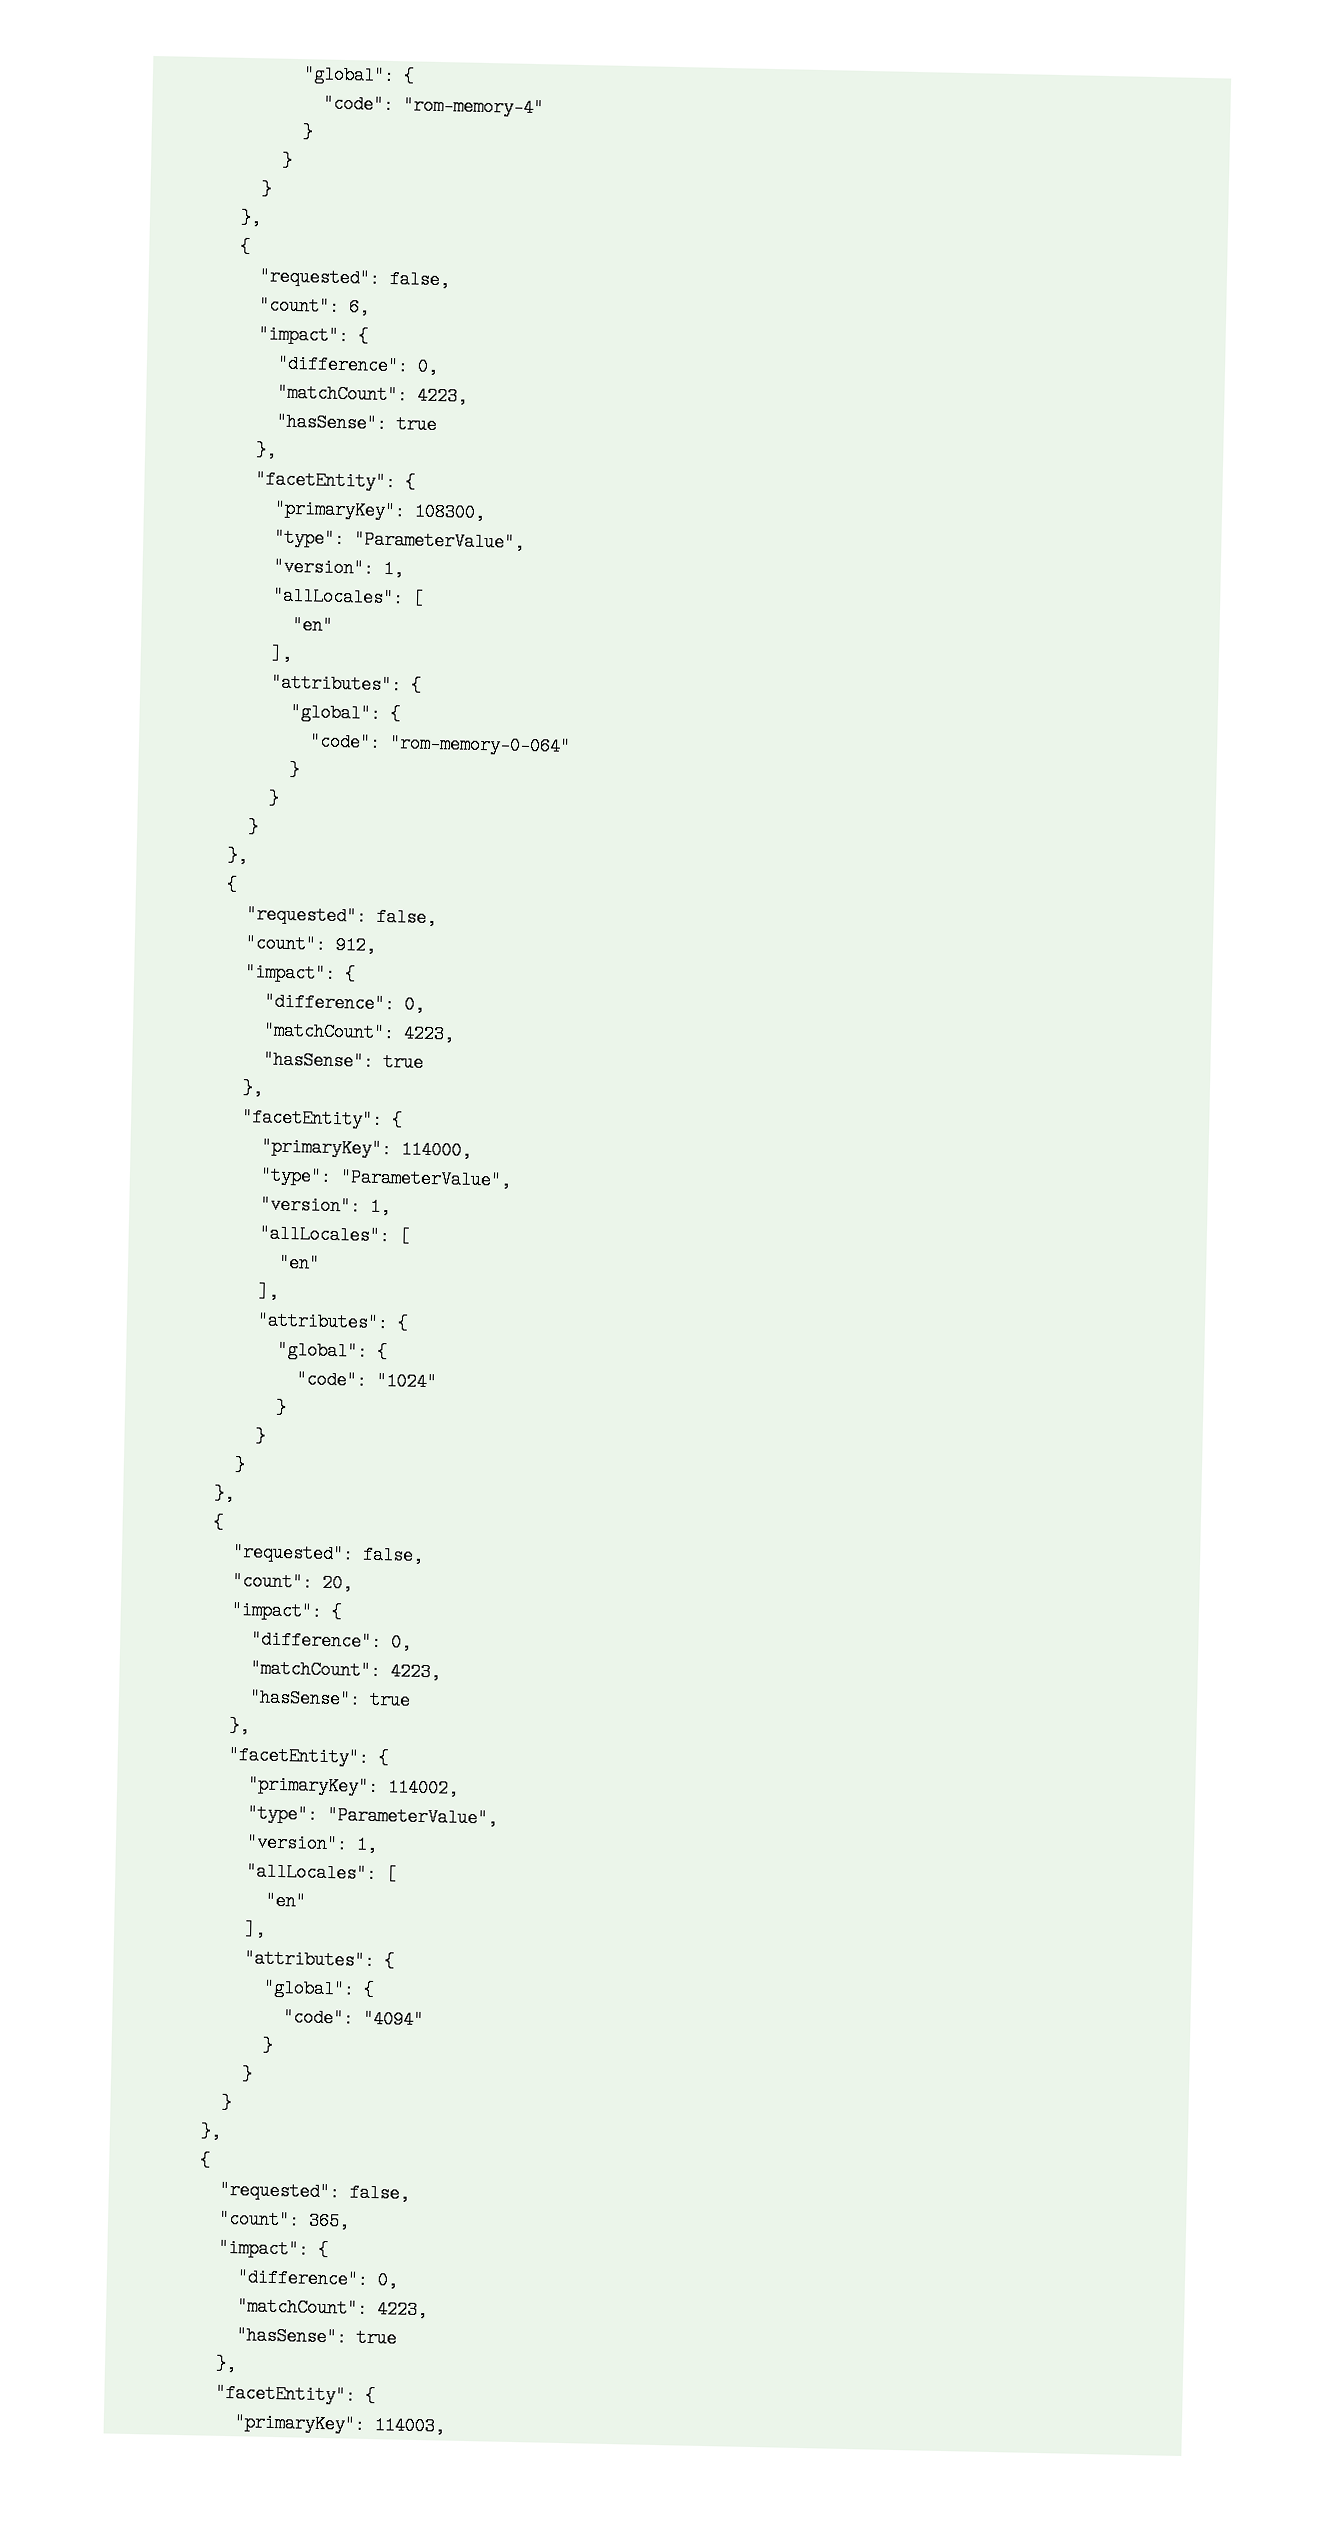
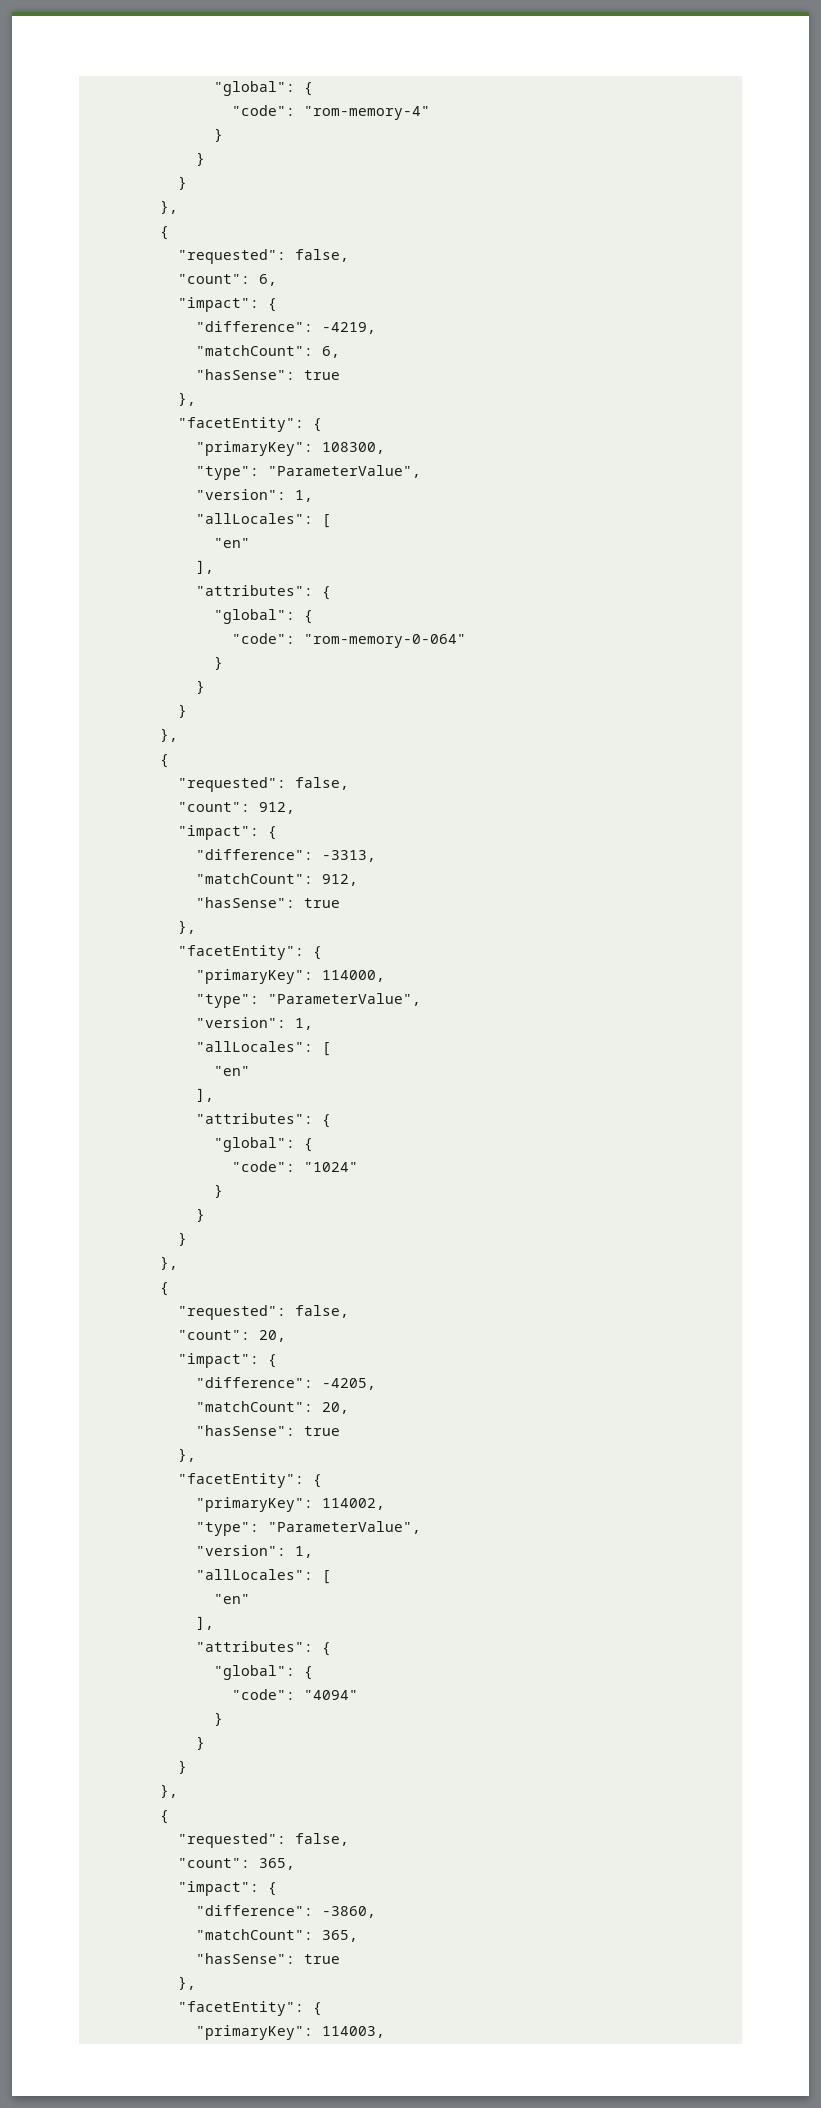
[417,357,440,377] [277,383,469,406] 0, // "matchCount": 4223, -> [322,322,376,334] [196,345,340,358] -4219, // "matchCount": 6,
[404,995,426,1014] [263,1021,456,1044] 0, // "matchCount": 4223, -> [322,850,376,862] [196,873,358,886] -3313, // "matchCount": 912,
[391,1633,413,1652] [250,1659,442,1682] 0, // "matchCount": 4223, -> [322,1378,376,1390] [196,1401,349,1414] -4205, // "matchCount": 20,
[377,2271,400,2290] [237,2297,429,2320] 0, // "matchCount": 4223, -> [322,1906,376,1918] [196,1929,358,1942] -3860, // "matchCount": 365,

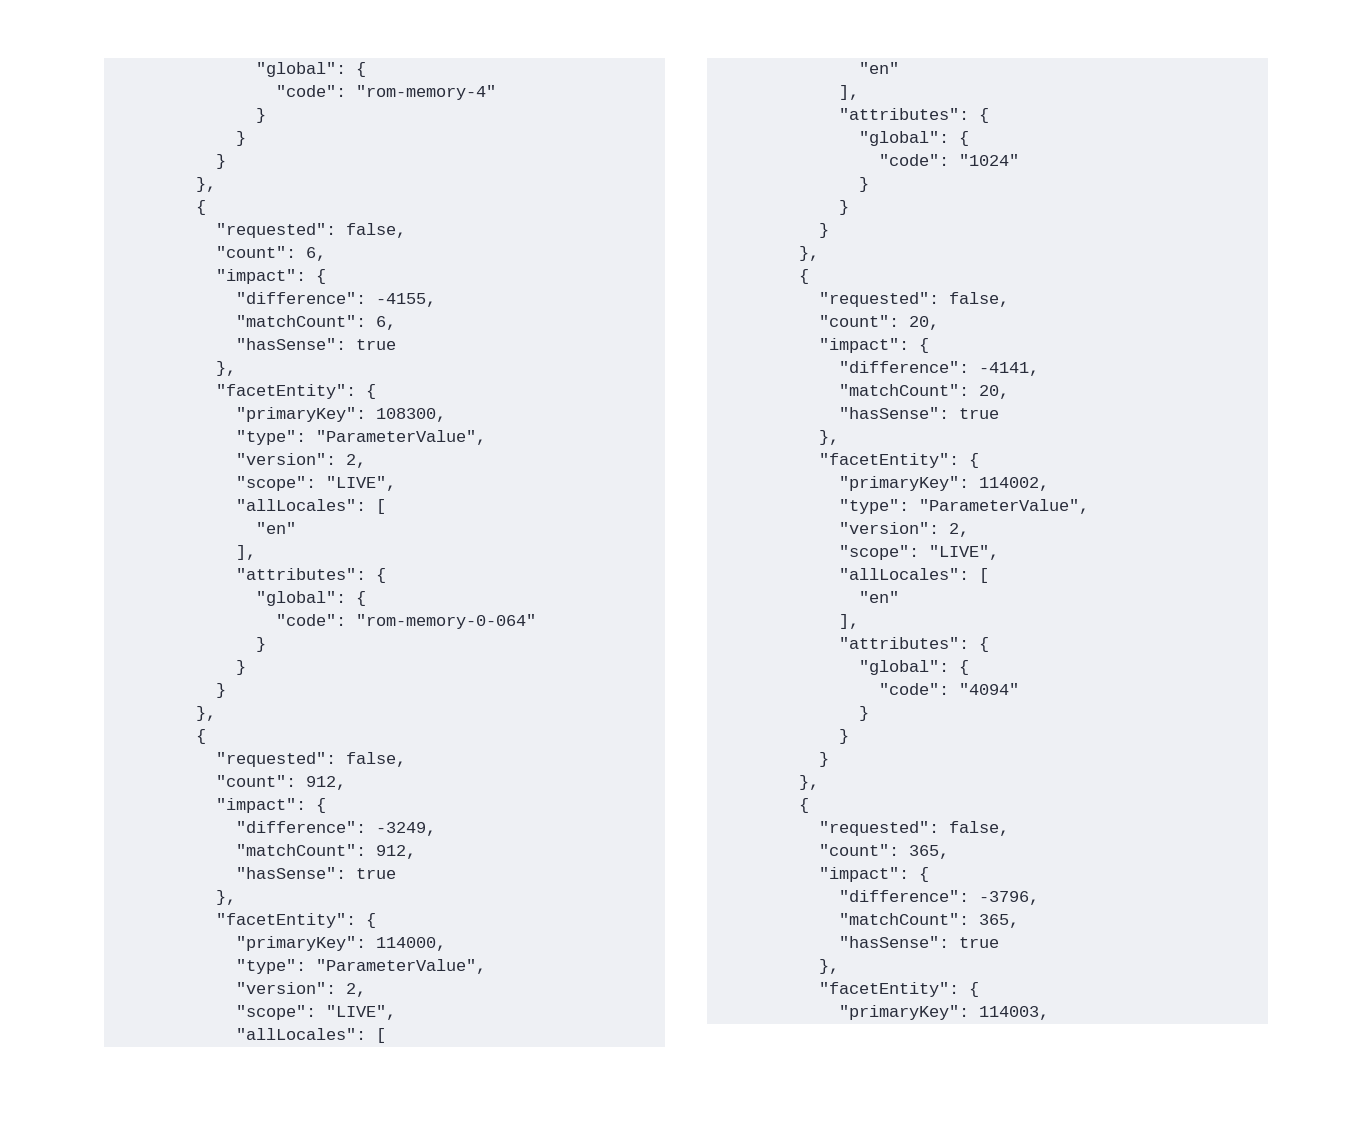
[322,322,376,334] -4219, -> [375,293,436,307] -4155,
[295,490,313,502] 1, -> [345,454,366,468] [235,476,396,491] 2, // "scope": "LIVE",
[322,850,376,862] -3313, -> [375,822,436,836] -3249,
[295,1018,313,1030] 1, -> [345,983,366,997] [235,1005,396,1020] 2, // "scope": "LIVE",
[322,1378,376,1390] -4205, -> [978,362,1039,376] -4141,
[295,1546,313,1558] 1, -> [948,523,969,537] [838,545,999,560] 2, // "scope": "LIVE",
[322,1906,376,1918] -3860, -> [978,891,1039,905] -3796,

